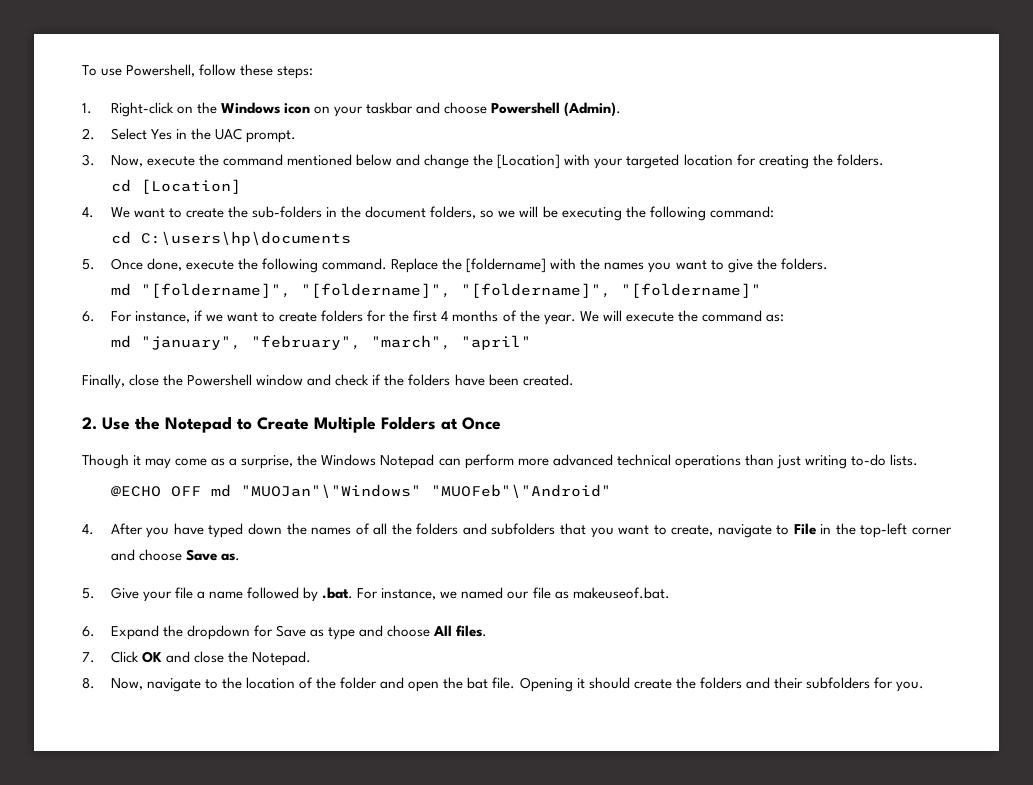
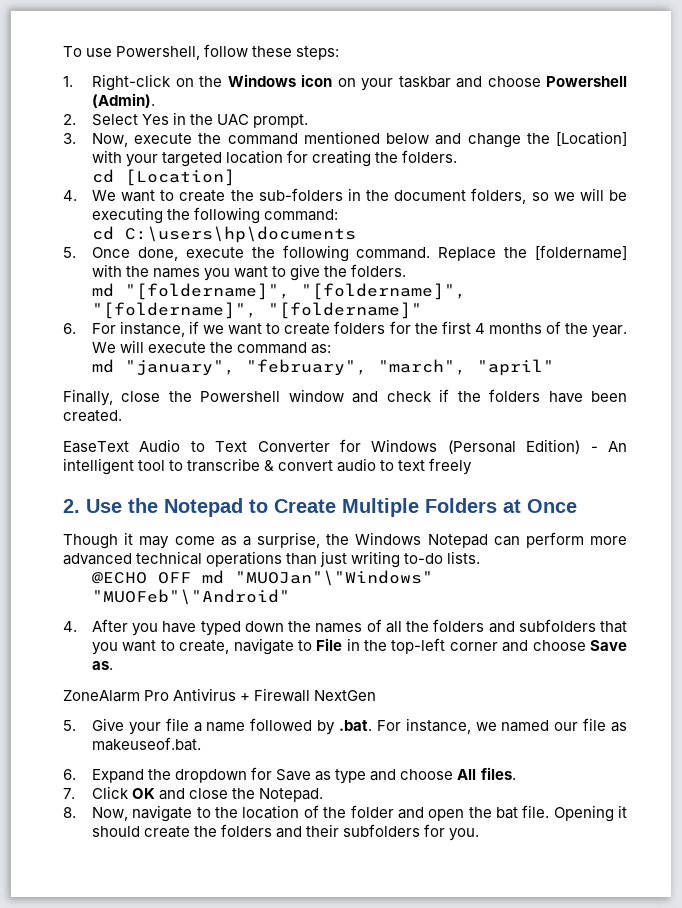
(574, 380) none -> [63,439,627,454] [63,458,473,475] // EaseText Audio to Text Converter for Windows (Personal Edition) - An intelligent tool to transcribe & convert audio to text freely
(240, 557) none -> [63,688,377,702] // ZoneAlarm Pro Antivirus + Firewall NextGen

